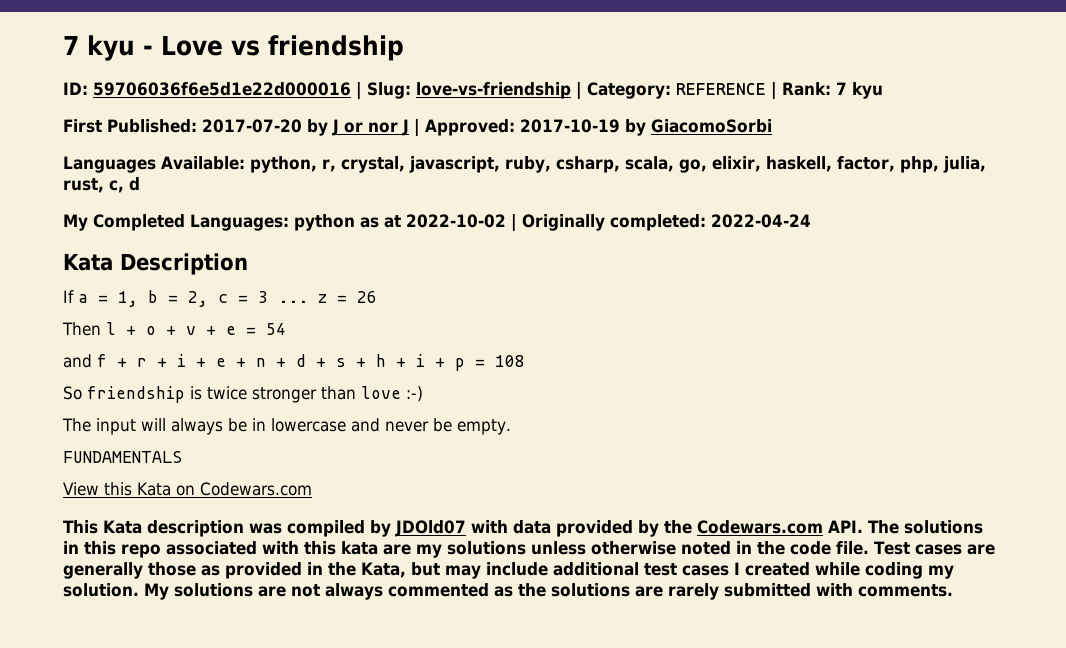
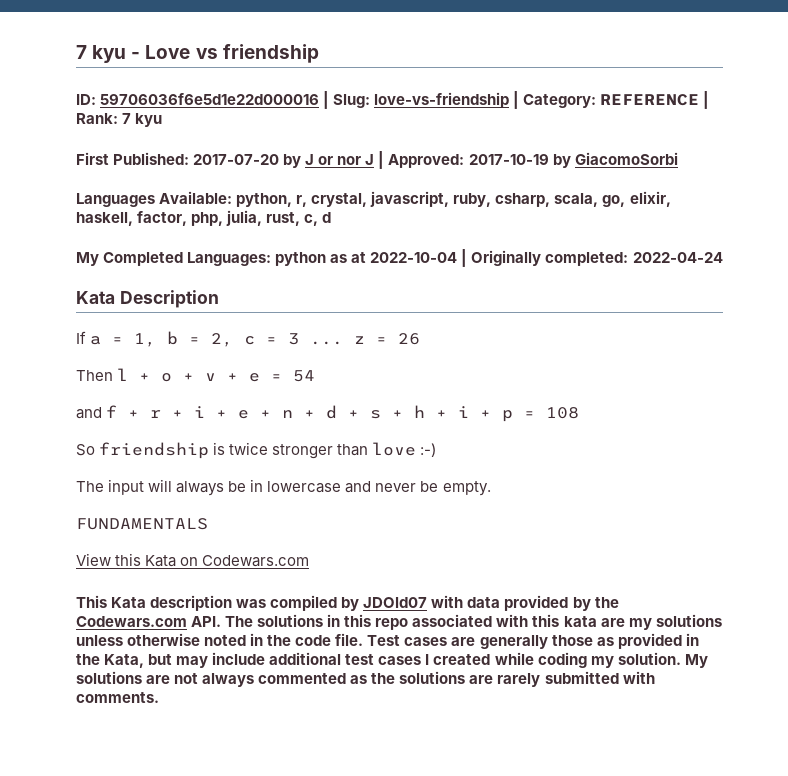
[406,214,506,228] 2022-10-02 -> [370,252,458,263] 2022-10-04

